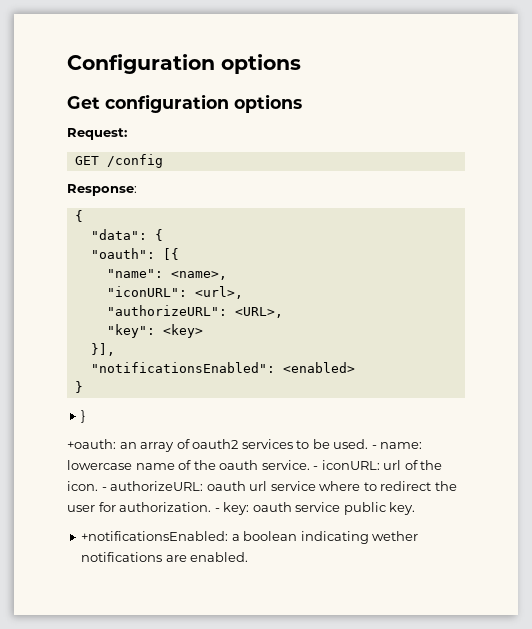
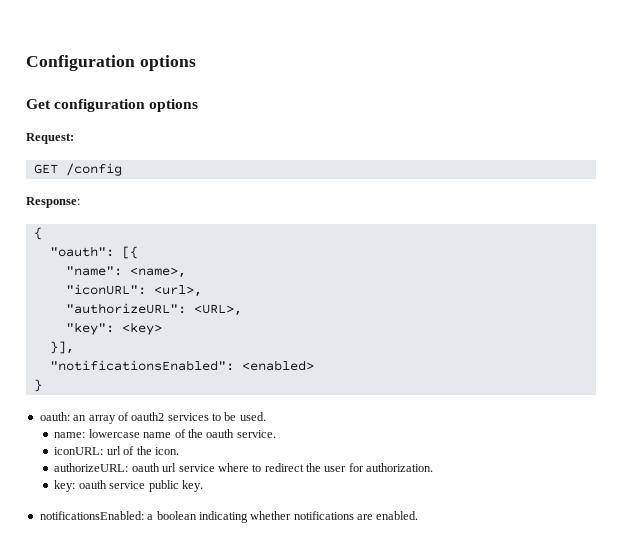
[90,229,163,241] // "data": { -> (42, 233) none
[81,410,86,423] [67,439,116,449] } // +oauth: -> [39,412,70,421] oauth:
[371,445,377,449] - -> (266, 416) //
[313,466,319,470] - -> (276, 434) //
[101,487,107,491] - -> (179, 451) //
[214,508,220,512] - -> (434, 467) //
[81,531,229,541] +notificationsEnabled: -> [39,511,144,520] notificationsEnabled:
[372,531,419,541] wether -> [250,511,292,520] whether

